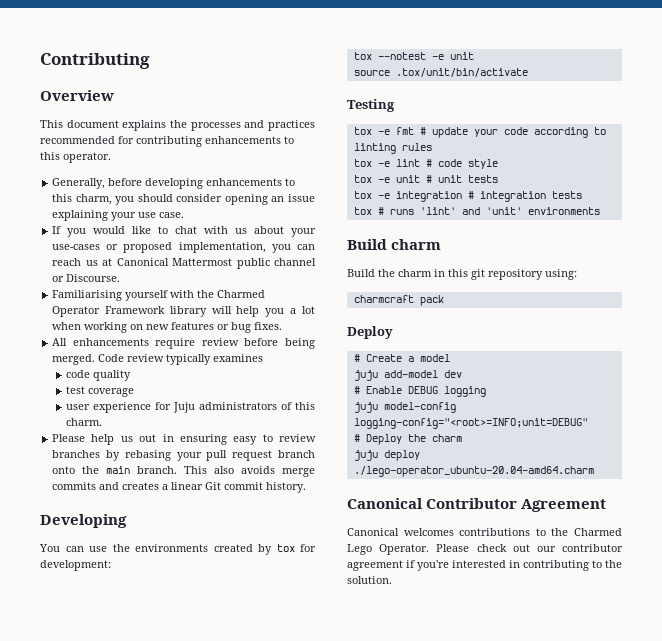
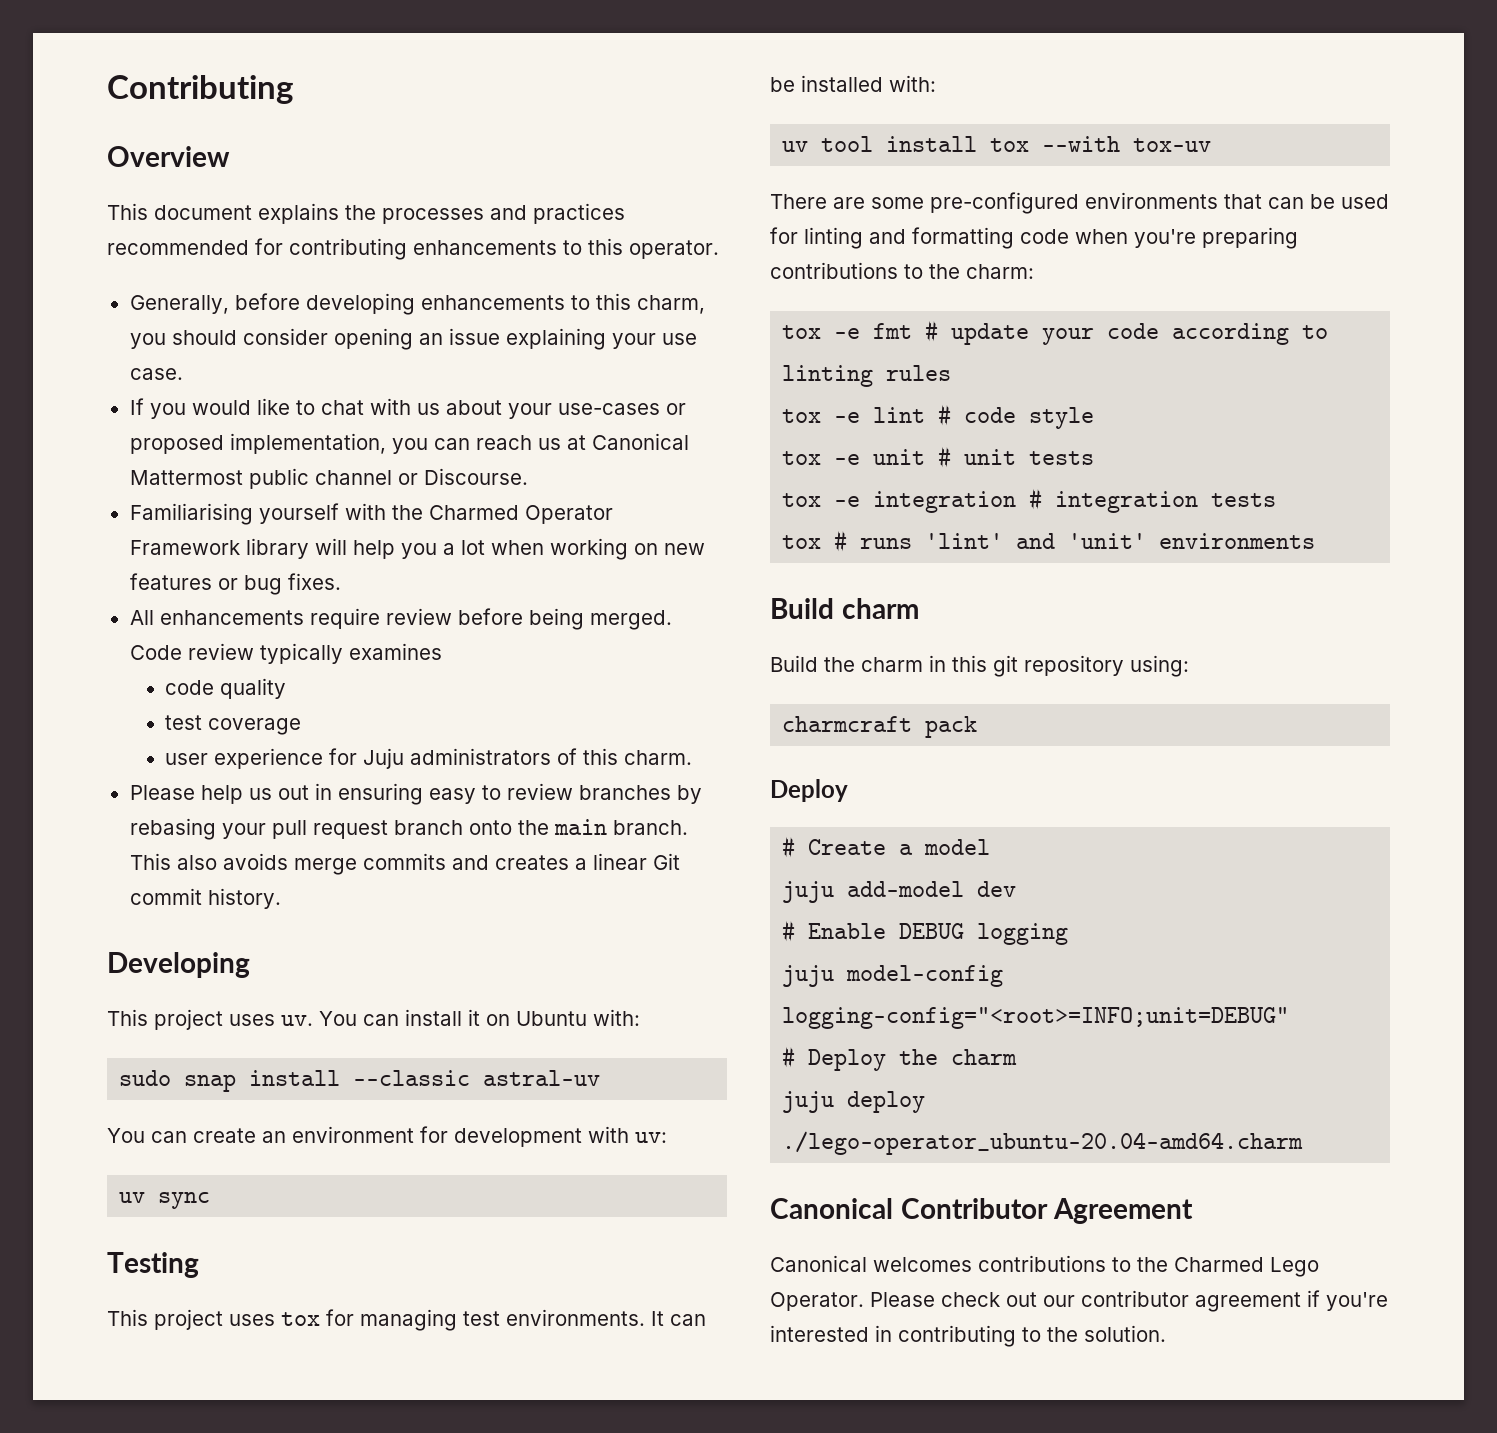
[39,544,316,555] [40,560,111,571] [353,52,474,60] [353,68,528,77] [347,99,395,112] You can use the environments created by tox for development: // tox --notest -e unit // source .tox/unit/bin/activate // Testing -> [107,1009,640,1030] [119,1070,601,1092] [107,1126,667,1147] [119,1192,211,1209] [107,1252,199,1278] [107,1309,706,1331] [770,75,936,92] [782,136,1212,152] [770,192,1389,214] [770,227,1298,249] [770,262,1034,279] This project uses uv. You can install it on Ubuntu with: // sudo snap install --classic astral-uv // You can create an environment for development with uv: // uv sync // Testing // This project uses tox for managing test environments. It can be installed with: // uv tool install tox --with tox-uv // There are some pre-configured environments that can be used for linting and formatting code when you're preparing contributions to the charm:

